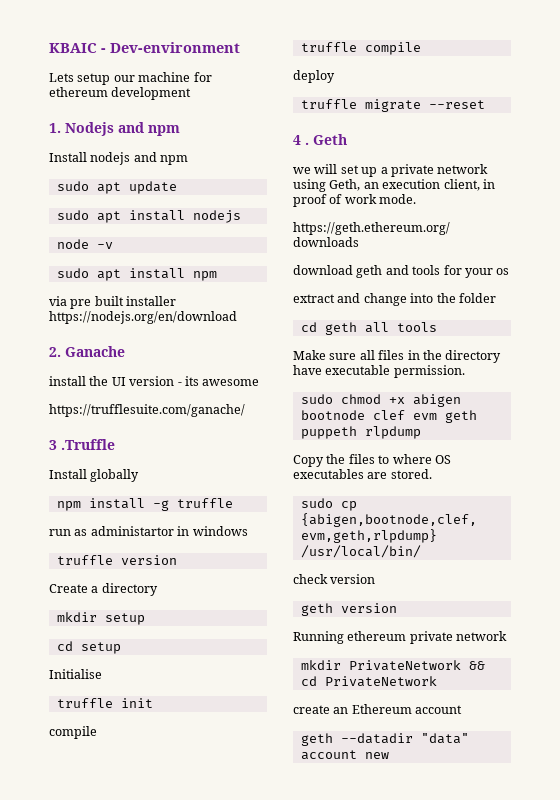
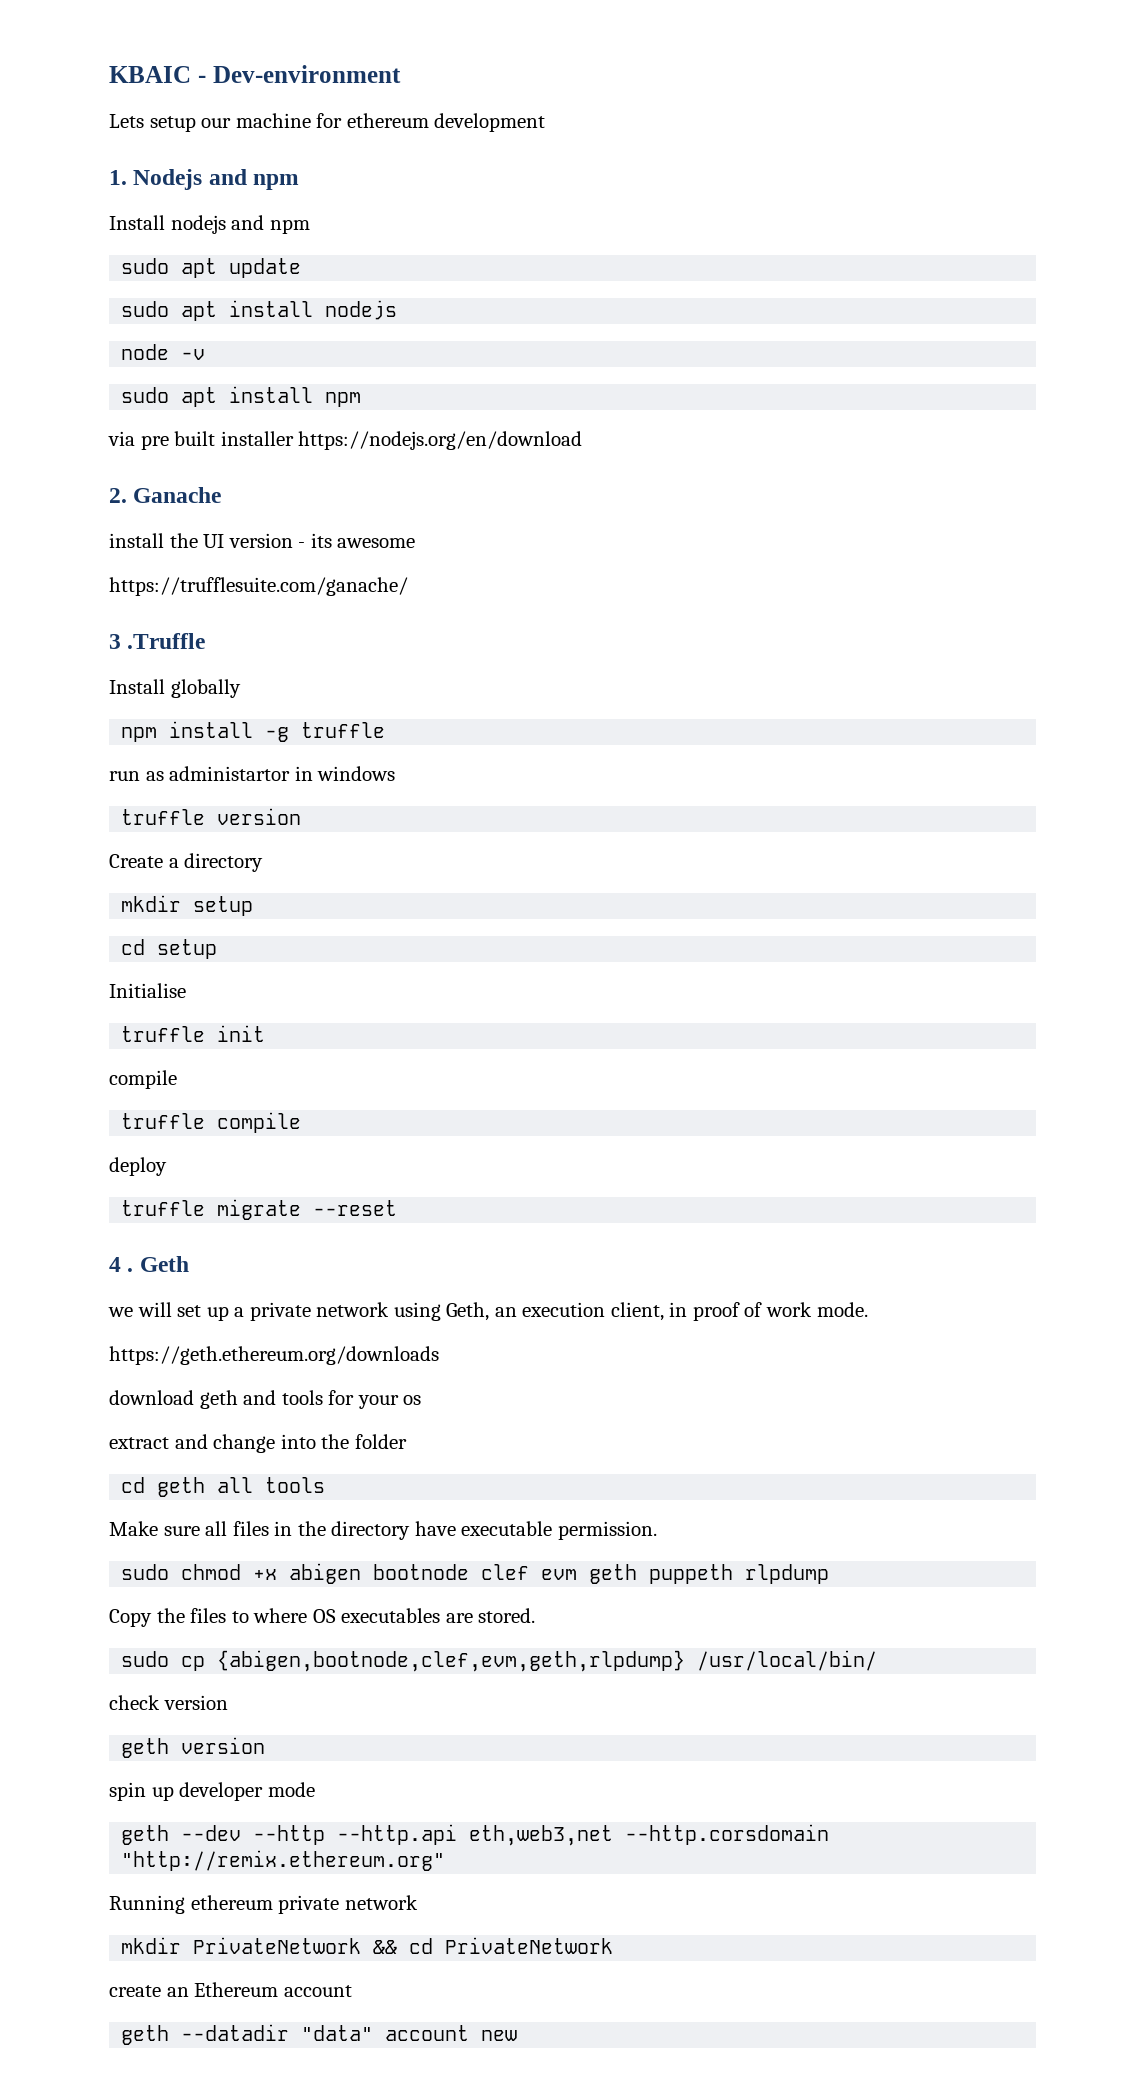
(397, 608) none -> [109,1782,315,1801] [121,1824,830,1846] [121,1850,446,1871] // spin up developer mode // geth --dev --http --http.api eth,web3,net --http.corsdomain "http://remix.ethereum.org"

